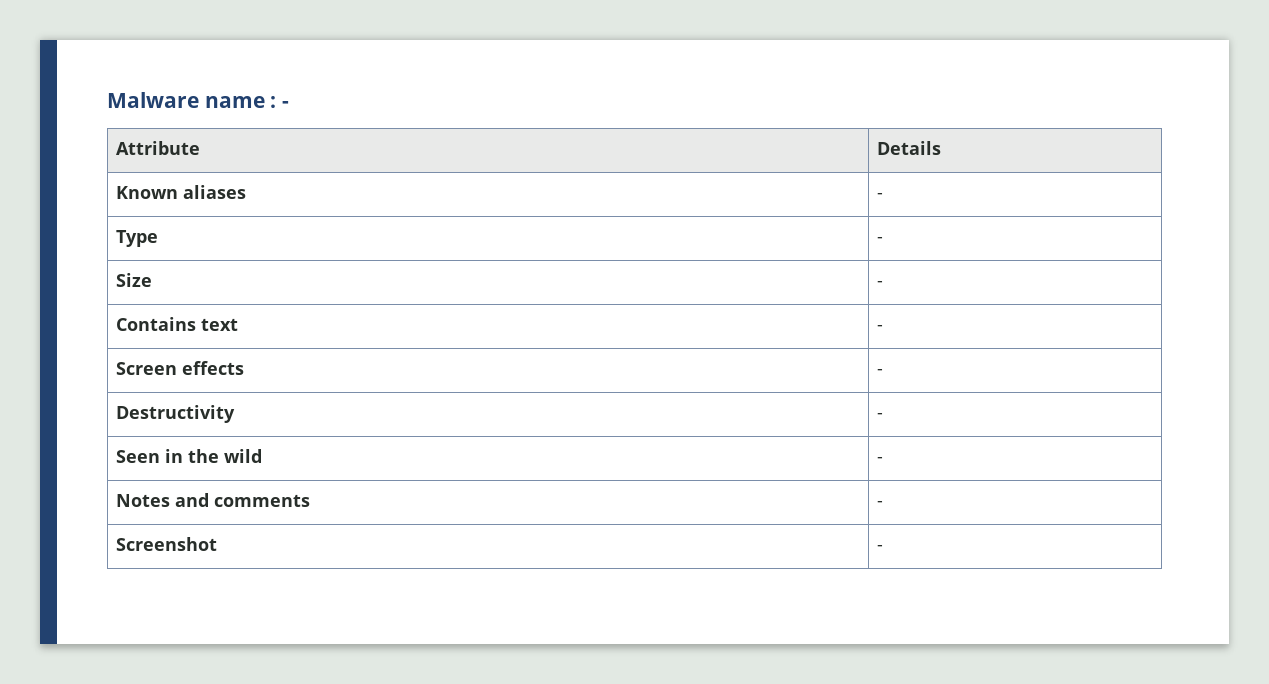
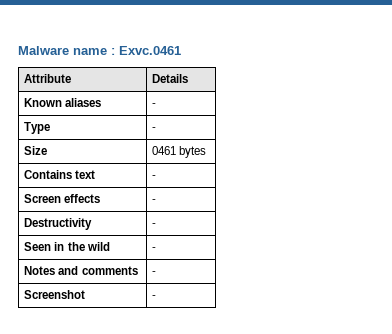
[281,101,289,108] - -> [119,46,181,55] Exvc.0461
[876,281,883,287] - -> [152,146,207,158] 0461 bytes

